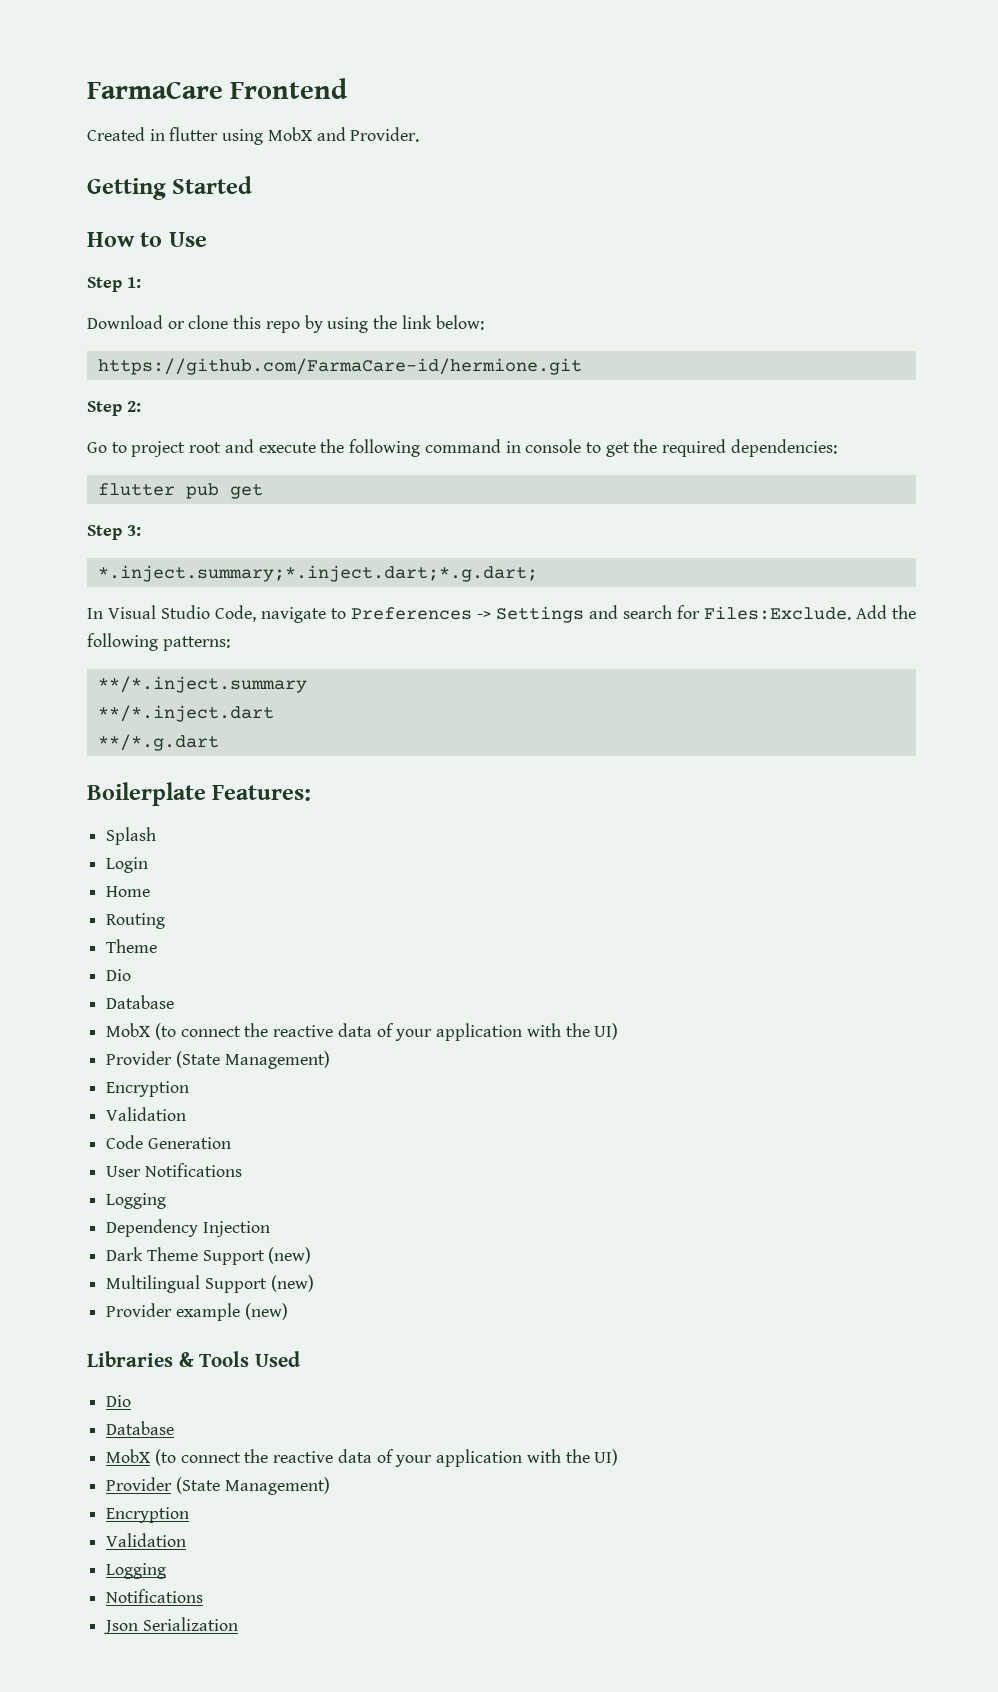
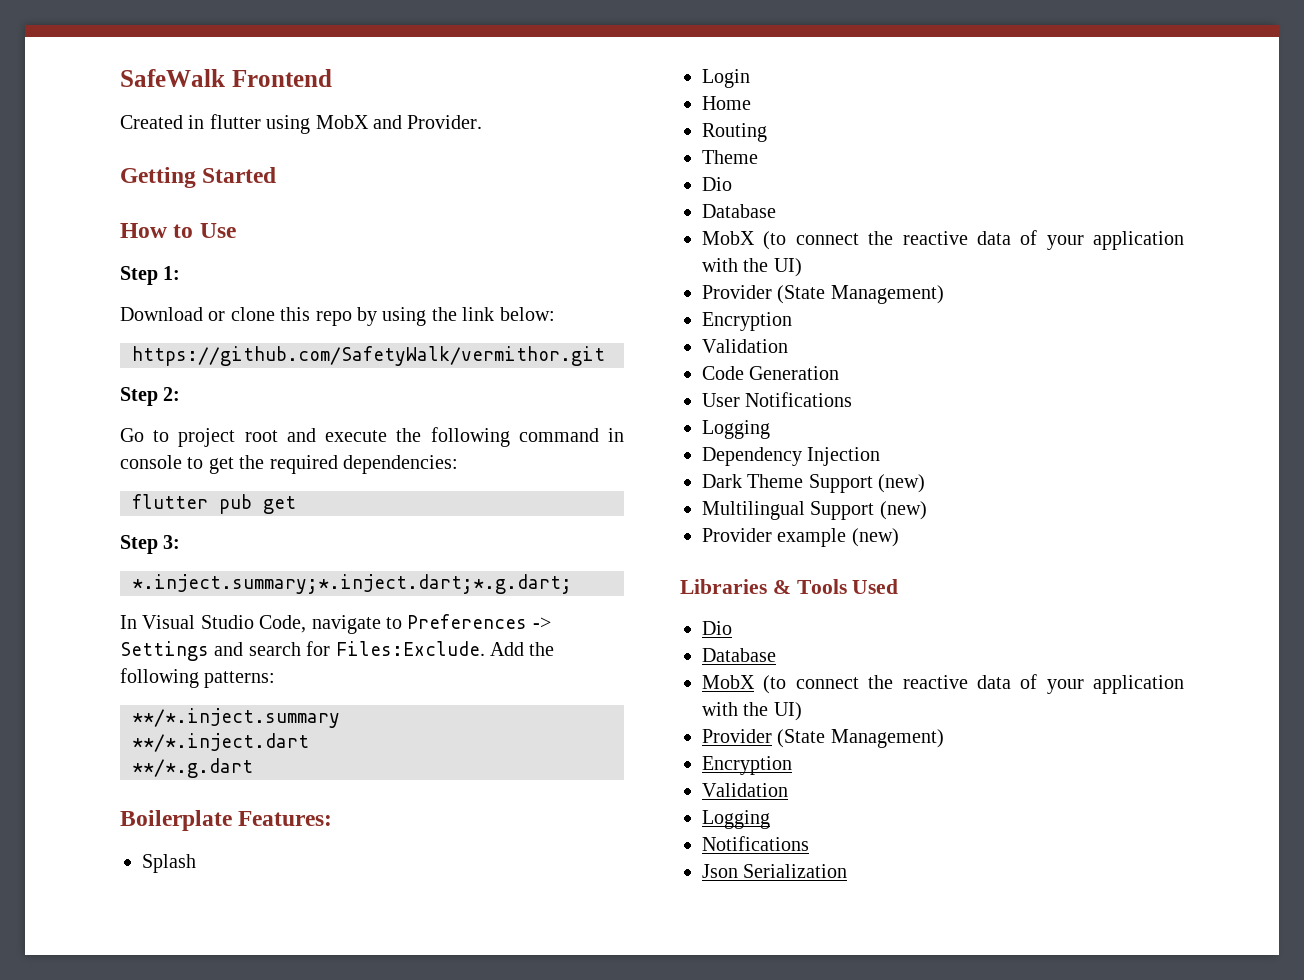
[87,81,223,99] FarmaCare -> [120,69,225,87] SafeWalk
[97,358,582,375] https://github.com/FarmaCare-id/hermione.git -> [132,346,605,366] https://github.com/SafetyWalk/vermithor.git

